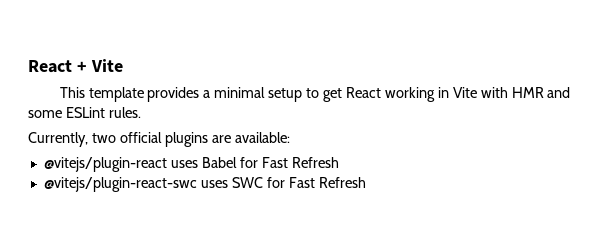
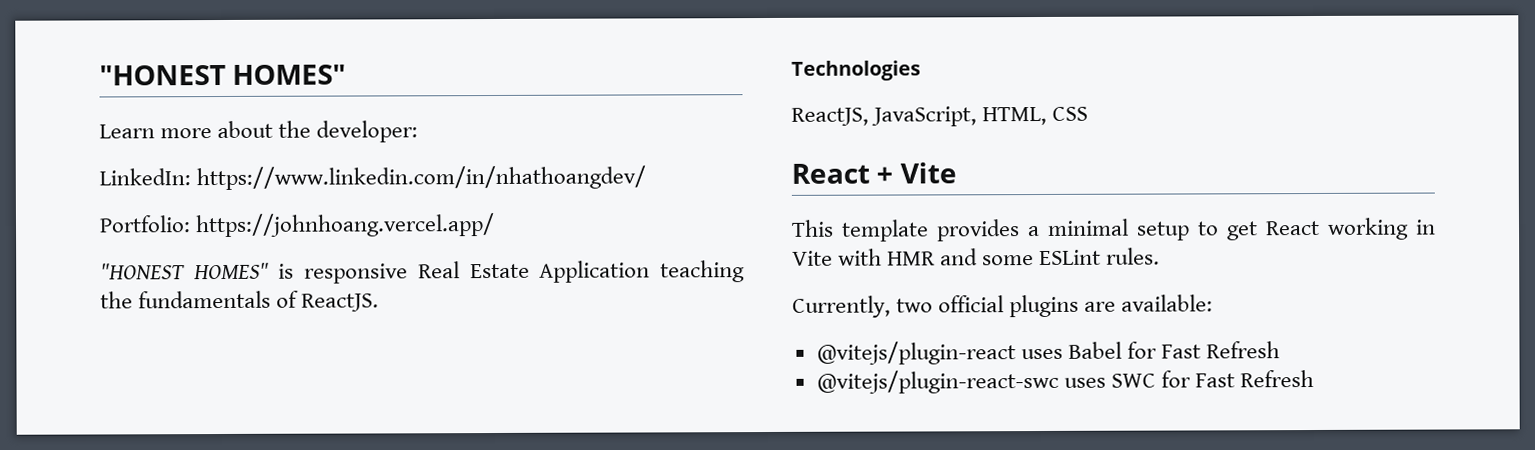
(28, 66) none -> [99,64,347,86] [99,120,419,143] [99,165,647,191] [99,212,496,238] [100,260,745,284] [100,290,380,312] [791,60,921,81] [791,106,1089,127] "HONEST HOMES" // Learn more about the developer: // LinkedIn: https://www.linkedin.com/in/nhathoangdev/ // Portfolio: https://johnhoang.vercel.app/ // "HONEST HOMES" is responsive Real Estate Application teaching the fundamentals of ReactJS. // Technologies // ReactJS, JavaScript, HTML, CSS //

